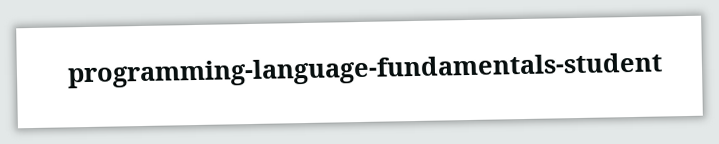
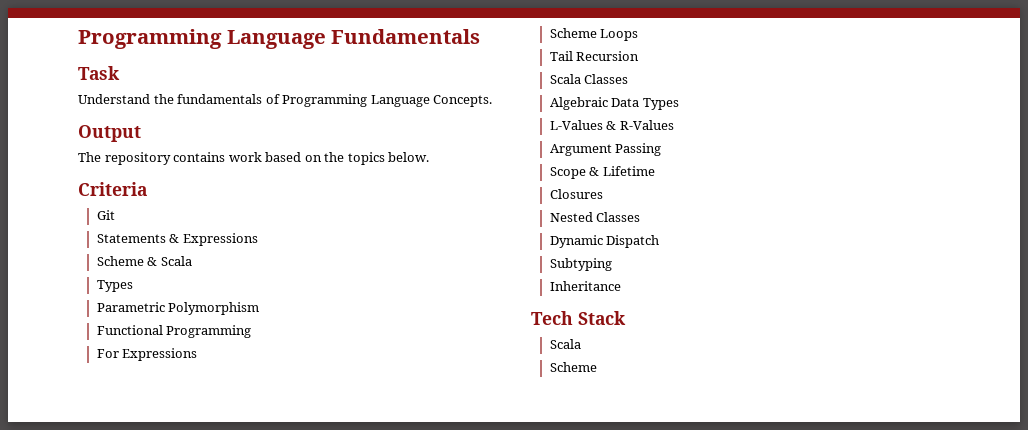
[67,52,663,89] programming-language-fundamentals-student -> [78,29,481,49] [78,66,120,80] [78,94,493,107] [78,125,141,142] [78,152,430,165] [78,182,147,196] [96,210,115,220] [96,233,258,246] [96,256,192,266] [96,280,133,292] [96,302,260,315] [96,325,252,338] [96,348,198,361] [549,28,639,41] [549,51,640,61] [549,74,629,84] [549,97,679,110] [549,120,674,130] [549,143,662,156] [549,166,655,179] [549,189,603,199] [549,212,641,222] [549,235,660,248] [549,258,612,271] [549,281,621,291] [531,311,626,325] [549,339,581,349] [549,362,597,372] Programming Language Fundamentals // Task // Understand the fundamentals of Programming Language Concepts. // Output // The repository contains work based on the topics below. // Criteria // Git // Statements & Expressions // Scheme & Scala // Types // Parametric Polymorphism // Functional Programming // For Expressions // Scheme Loops // Tail Recursion // Scala Classes // Algebraic Data Types // L-Values & R-Values // Argument Passing // Scope & Lifetime // Closures // Nested Classes // Dynamic Dispatch // Subtyping // Inheritance // Tech Stack // Scala // Scheme

